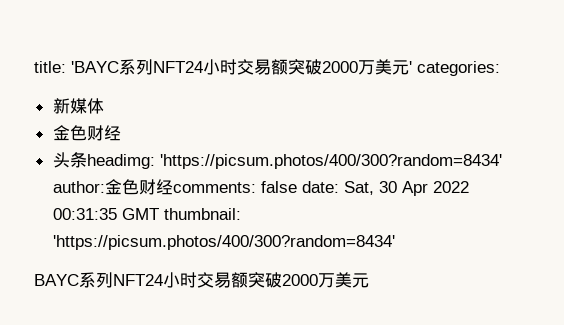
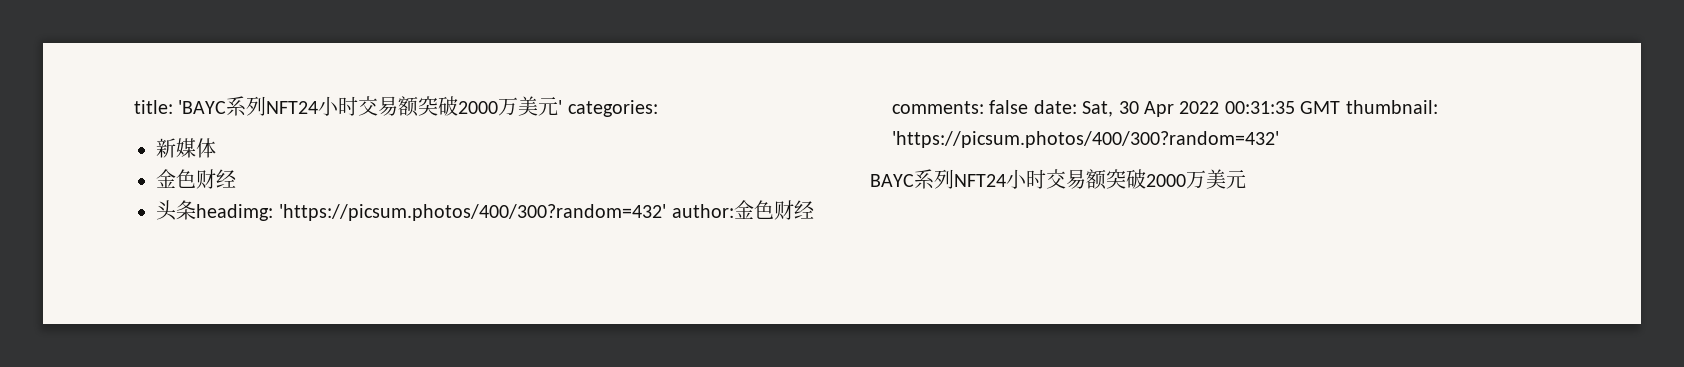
[159,154,502,169] 'https://picsum.photos/400/300?random=8434' -> [279,204,666,221] 'https://picsum.photos/400/300?random=432'
[52,235,395,250] 'https://picsum.photos/400/300?random=8434' -> [892,131,1279,148] 'https://picsum.photos/400/300?random=432'

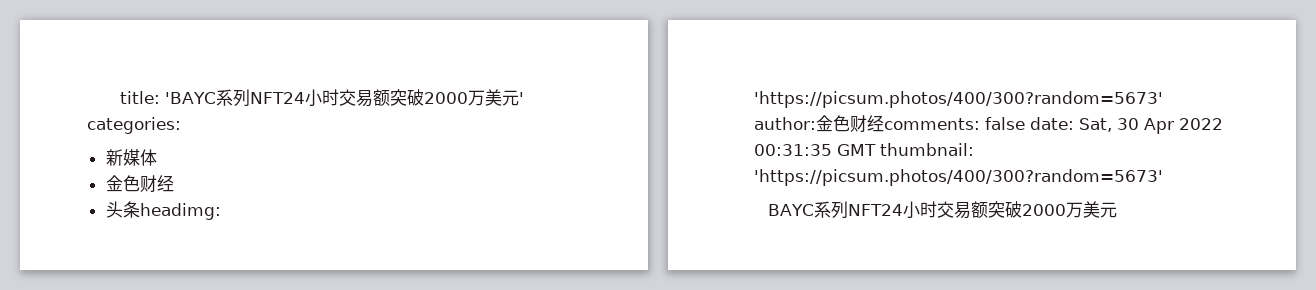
[279,204,666,221] 'https://picsum.photos/400/300?random=432' -> [753,91,1163,108] 'https://picsum.photos/400/300?random=5673'
[892,131,1279,148] 'https://picsum.photos/400/300?random=432' -> [753,169,1163,186] 'https://picsum.photos/400/300?random=5673'

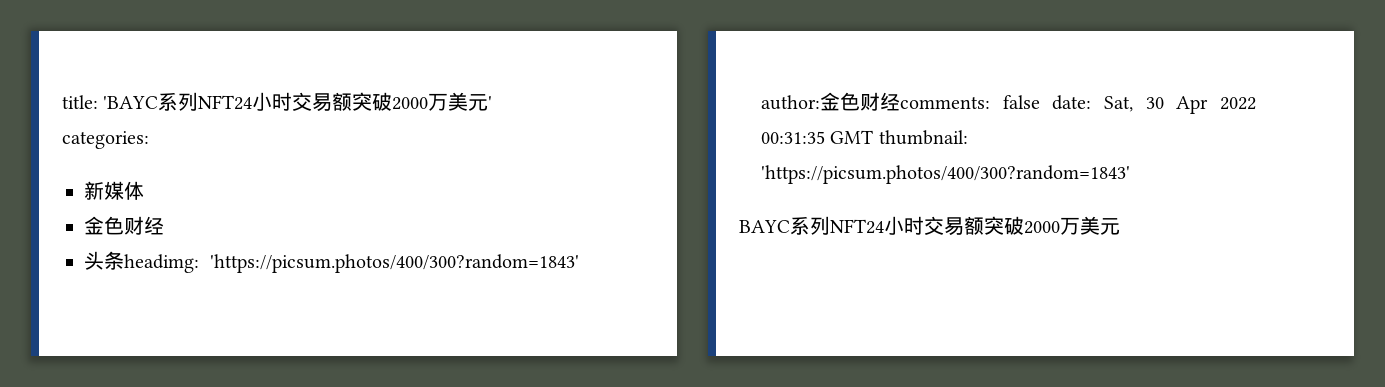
[753,91,1163,108] 'https://picsum.photos/400/300?random=5673' -> [210,254,579,273] 'https://picsum.photos/400/300?random=1843'
[753,169,1163,186] 'https://picsum.photos/400/300?random=5673' -> [761,165,1130,184] 'https://picsum.photos/400/300?random=1843'

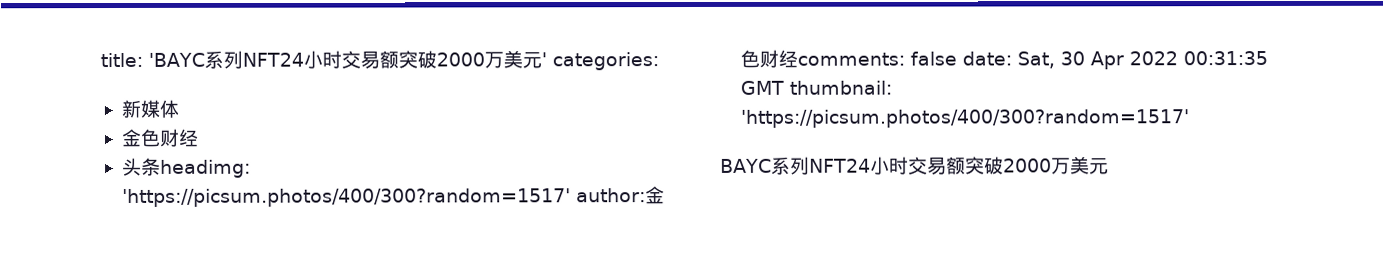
[210,254,579,273] 'https://picsum.photos/400/300?random=1843' -> [121,188,571,207] 'https://picsum.photos/400/300?random=1517'
[761,165,1130,184] 'https://picsum.photos/400/300?random=1843' -> [739,109,1189,128] 'https://picsum.photos/400/300?random=1517'

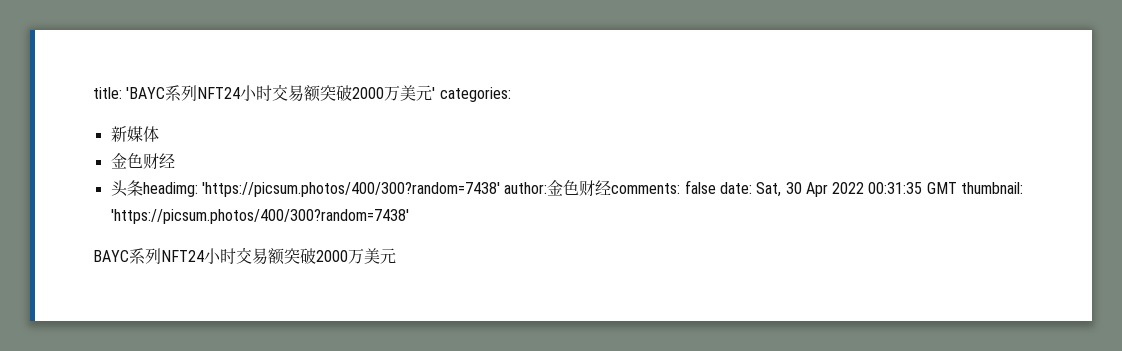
[121,188,571,207] 'https://picsum.photos/400/300?random=1517' -> [201,182,500,197] 'https://picsum.photos/400/300?random=7438'
[739,109,1189,128] 'https://picsum.photos/400/300?random=1517' -> [110,209,409,224] 'https://picsum.photos/400/300?random=7438'

